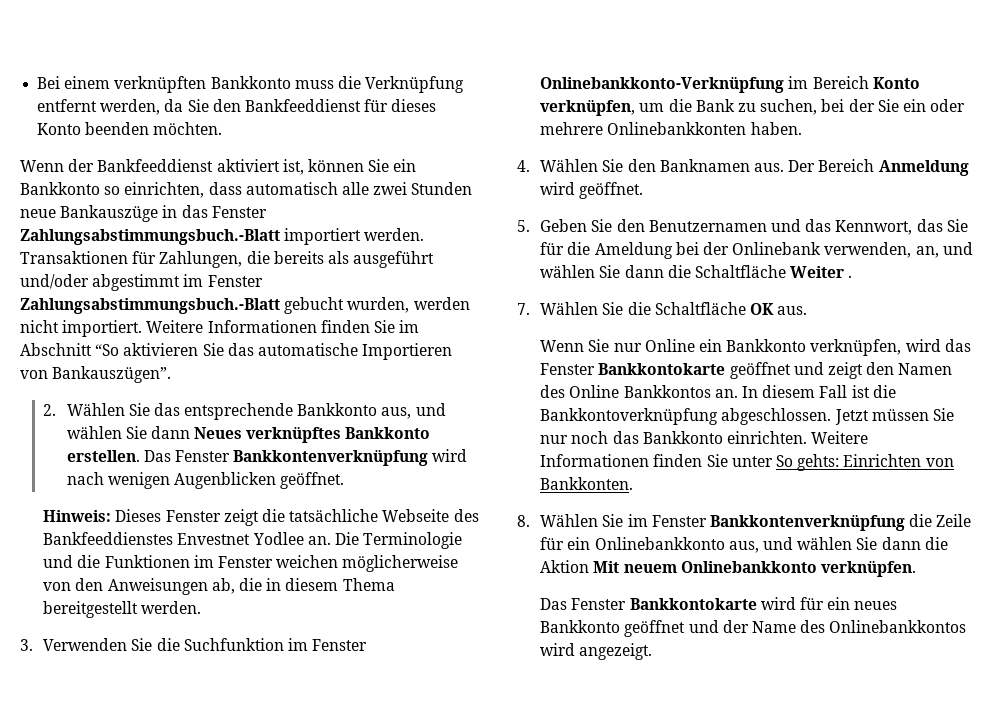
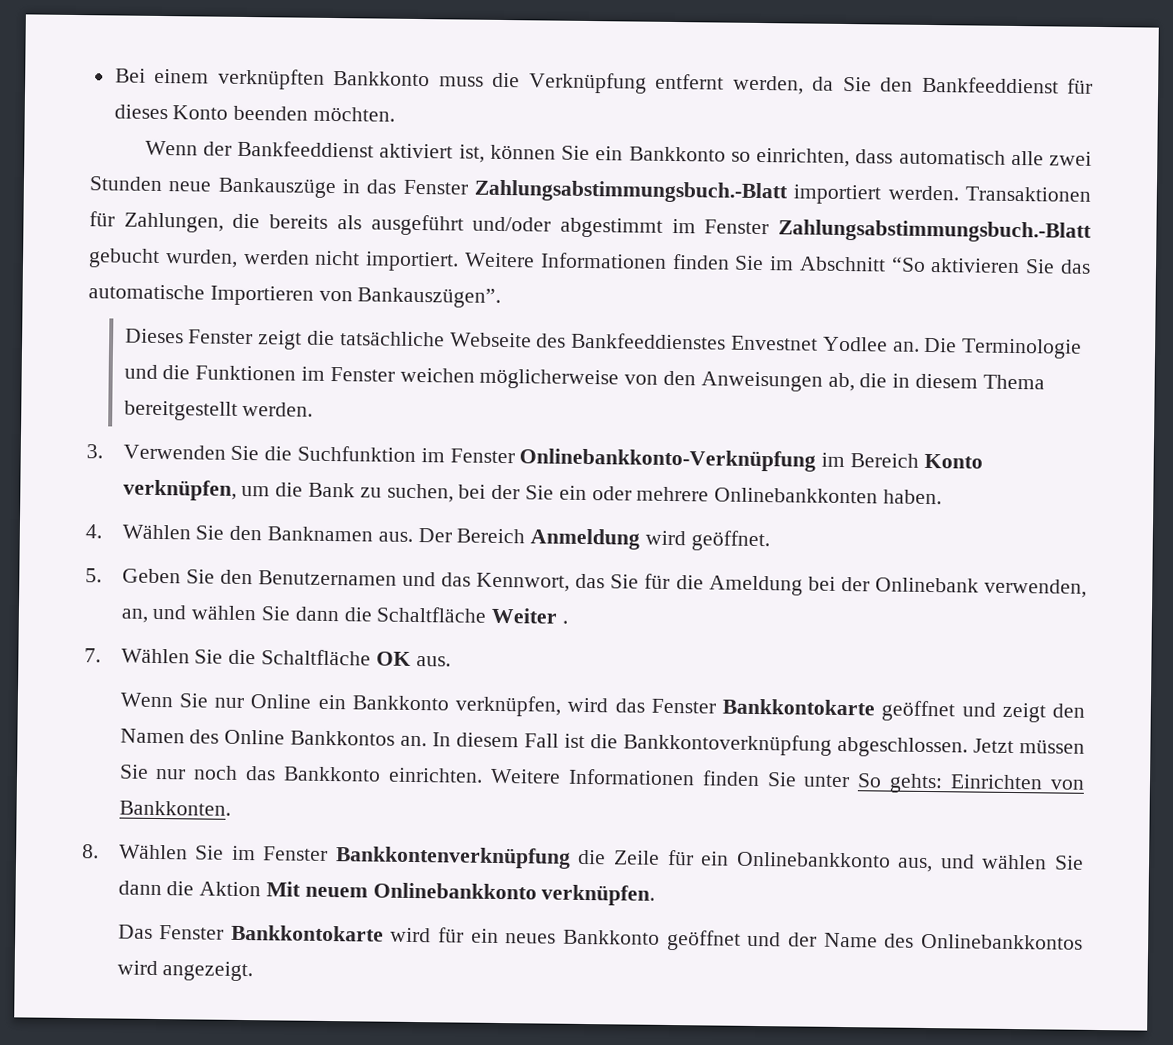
[43,403,446,420] [66,426,431,443] [66,449,468,466] [66,472,345,489] [43,510,112,522] 2. Wählen Sie das entsprechende Bankkonto aus, und wählen Sie dann Neues verknüpftes Bankkonto erstellen. Das Fenster Bankkontenverknüpfung wird nach wenigen Augenblicken geöffnet. // Hinweis: -> (502, 297) none

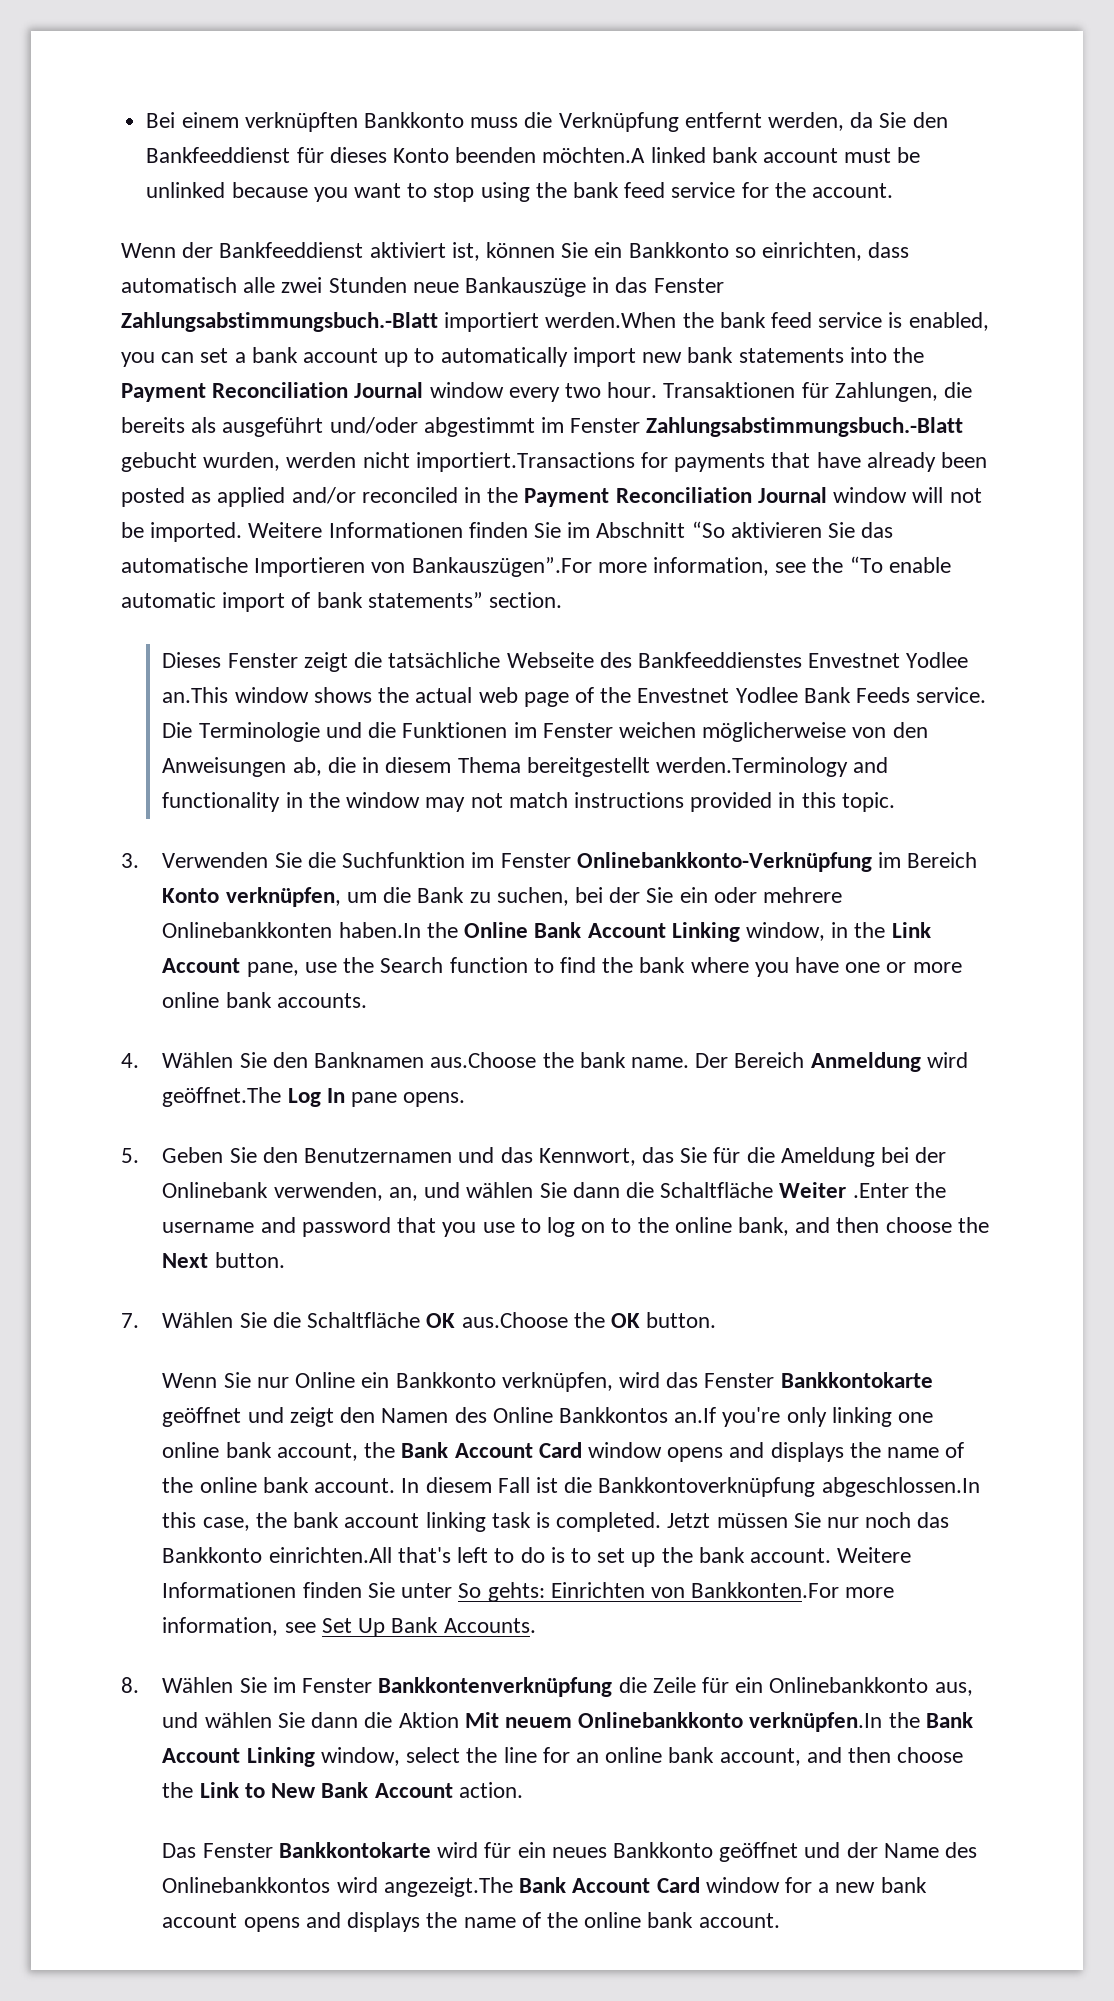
[313,106,396,122] möchten. -> [542,147,921,163] [146,182,894,202] möchten.A linked bank account must be unlinked because you want to stop using the bank feed service for the account.
[887,185,959,201] werden. -> [545,312,989,331] [121,347,924,367] [121,382,658,402] werden.When the bank feed service is enabled, you can set a bank account up to automatically import new bank statements into the Payment Reconciliation Journal window every two hour.
[365,251,460,272] importiert. -> [415,452,988,472] [121,487,982,507] [121,522,243,542] importiert.Transactions for payments that have already been posted as applied and/or reconciled in the Payment Reconciliation Journal window will not be imported.
[357,287,502,308] Bankauszügen”. -> [411,556,951,577] [121,592,563,612] Bankauszügen”.For more information, see the “To enable automatic import of bank statements” section.
[892,341,920,352] an. -> [162,687,987,707] an.This window shows the actual web page of the Envestnet Yodlee Bank Feeds service.
[242,401,314,417] werden. -> [655,757,889,777] [162,792,895,812] werden.Terminology and functionality in the window may not match instructions provided in this topic.
[882,489,942,505] haben. -> [338,922,931,942] [162,957,962,977] [162,992,367,1008] haben.In the Online Bank Account Linking window, in the Link Account pane, use the Search function to find the bank where you have one or more online bank accounts.
[377,528,770,552] aus. Der Bereich Anmeldung wird geöffnet. -> [430,1052,968,1072] [162,1087,466,1107] aus.Choose the bank name. Der Bereich Anmeldung wird geöffnet.The Log In pane opens.
[561,620,568,624] . -> [852,1182,946,1198] [162,1217,989,1237] [162,1252,285,1268] .Enter the username and password that you use to log on to the online bank, and then choose the Next button.
[415,656,451,667] aus. -> [461,1312,717,1328] aus.Choose the OK button.
[400,735,428,747] an. -> [674,1407,933,1427] [162,1442,965,1462] [162,1477,396,1493] an.If you're only linking one online bank account, the Bank Account Card window opens and displays the name of the online bank account.
[837,736,969,758] abgeschlossen. -> [821,1477,980,1497] [162,1512,662,1532] abgeschlossen.In this case, the bank account linking task is completed.
[387,767,483,783] einrichten. -> [268,1547,831,1567] einrichten.All that's left to do is to set up the bank account.
[118,800,231,816] Bankkonten. -> [691,1582,895,1598] [162,1617,536,1637] Bankkonten.For more information, see Set Up Bank Accounts.
[541,884,656,906] verknüpfen. -> [749,1712,973,1732] [162,1747,964,1767] [162,1782,523,1798] verknüpfen.In the Bank Account Linking window, select the line for an online bank account, and then choose the Link to New Bank Account action.
[162,961,254,982] angezeigt. -> [383,1877,927,1897] [162,1912,780,1932] angezeigt.The Bank Account Card window for a new bank account opens and displays the name of the online bank account.

